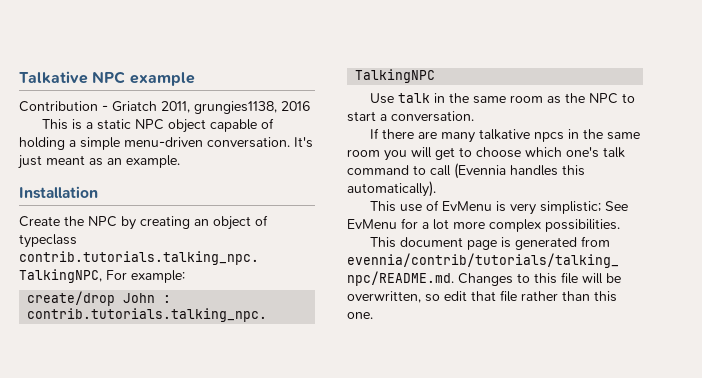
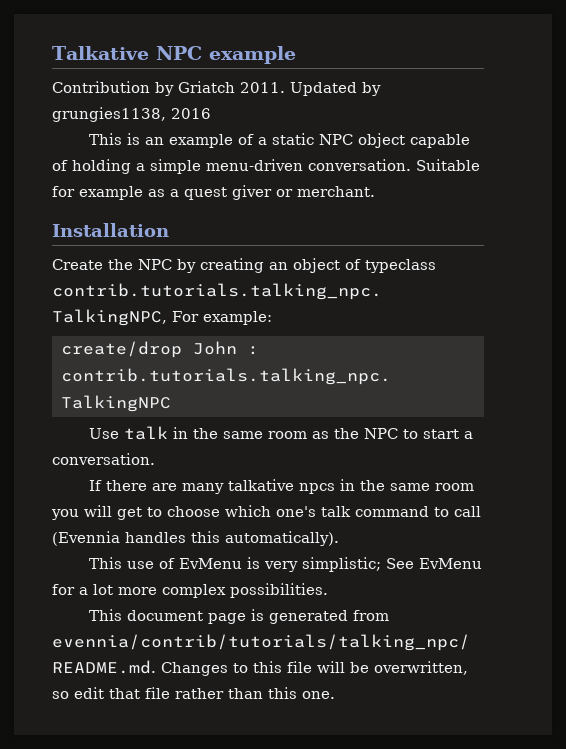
[102,101,190,113] - Griatch 2011, -> [155,81,381,96] by Griatch 2011. Updated by
(82, 124) none -> [145,134,255,148] an example of
[294,137,313,148] [18,155,180,169] It's just meant as an example. -> [416,159,480,171] [52,185,375,200] Suitable for example as a quest giver or merchant.

